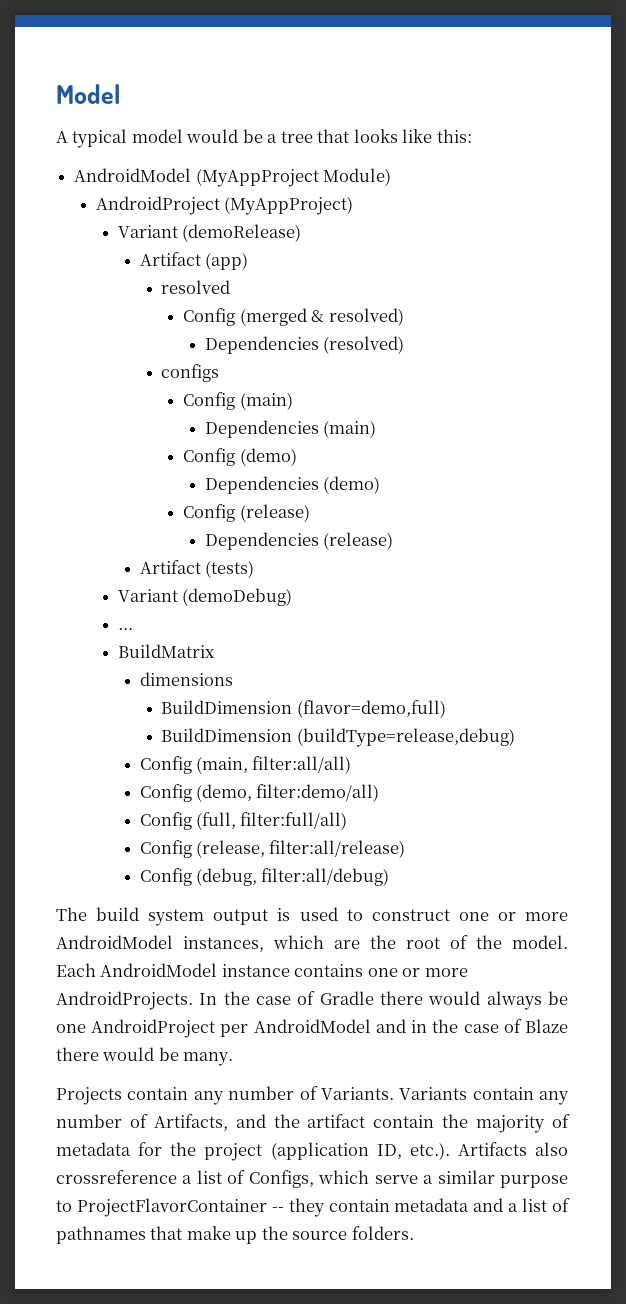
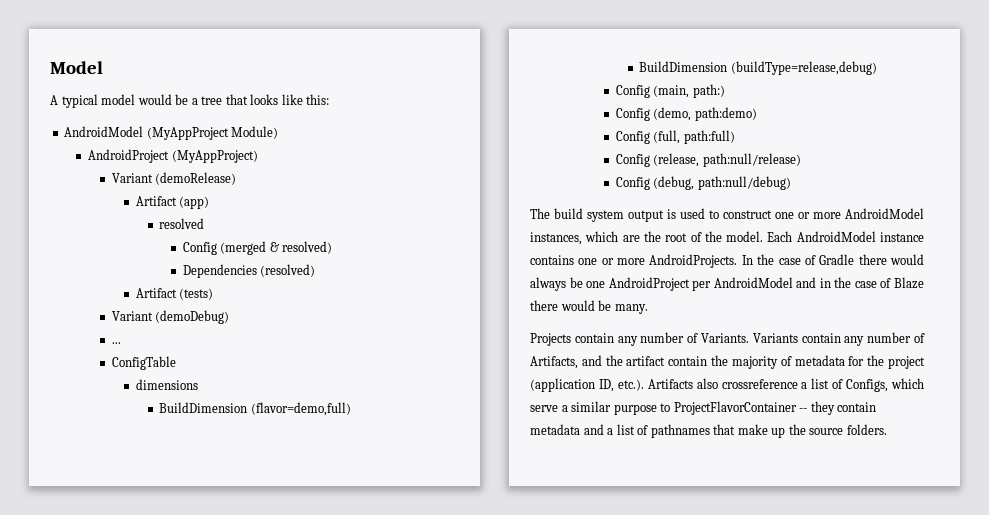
[161,364,220,382] [183,392,293,410] [204,420,377,438] [183,448,297,466] [204,476,381,494] [183,504,310,522] [204,532,394,550] // configs // Config (main) // Dependencies (main) // Config (demo) // Dependencies (demo) // Config (release) // Dependencies (release) -> (316, 270) none
[117,644,215,658] BuildMatrix -> [111,356,176,370] ConfigTable
[252,756,352,774] filter:all/all) -> [692,84,725,98] path:)
[256,784,380,802] filter:demo/all) -> [694,107,757,121] path:demo)
[240,812,348,830] filter:full/all) -> [683,130,735,144] path:full)
[269,840,406,858] filter:all/release) -> [702,153,801,167] path:null/release)
[261,868,390,886] filter:all/debug) -> [697,176,791,190] path:null/debug)

